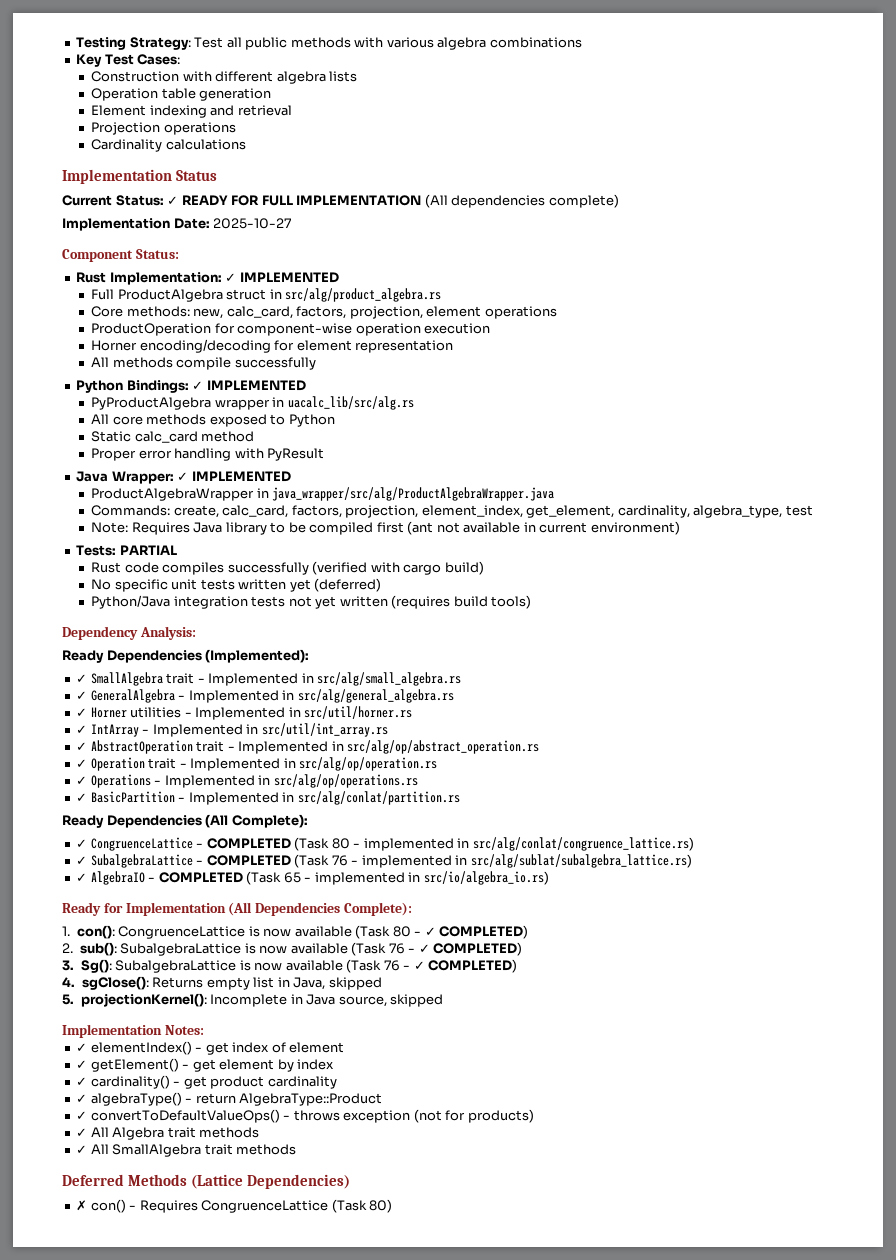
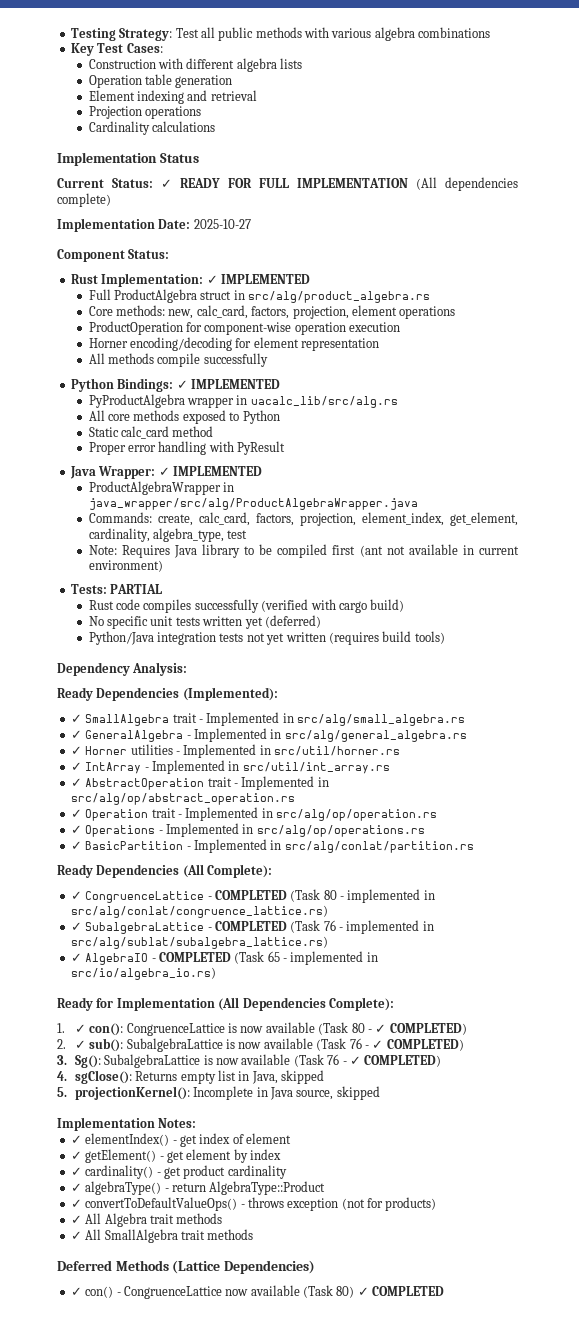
(70, 931) none -> [74,1024,86,1033] ✓
(73, 948) none -> [74,1040,86,1049] ✓
[76,1200,88,1211] ✗ -> [70,1287,82,1296] ✓
[139,1199,393,1213] Requires CongruenceLattice (Task 80) -> [123,1285,445,1299] CongruenceLattice now available (Task 80) ✓ COMPLETED

